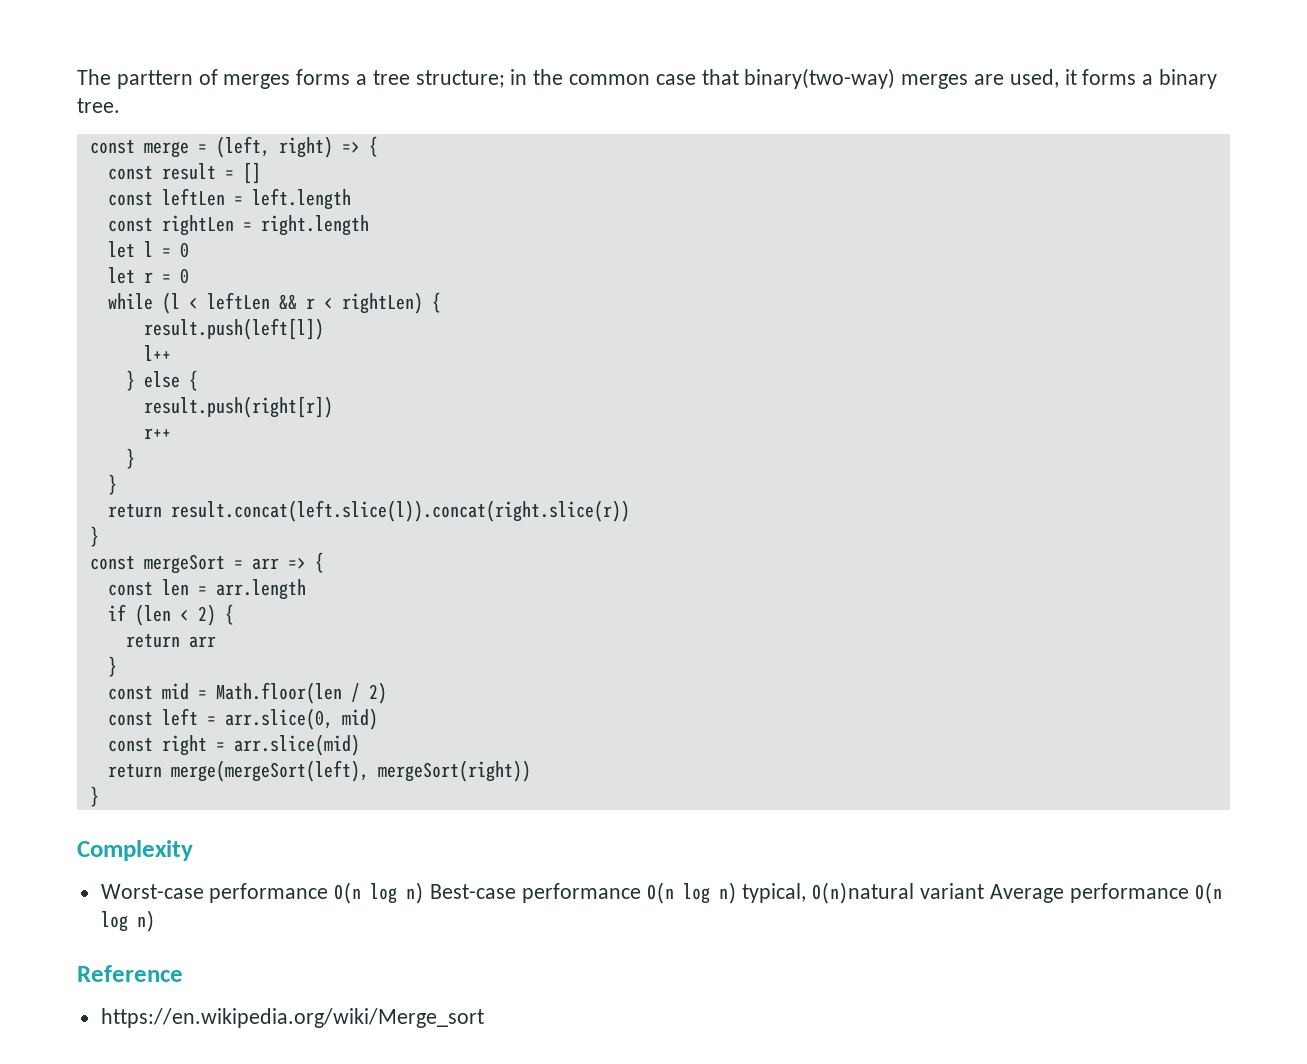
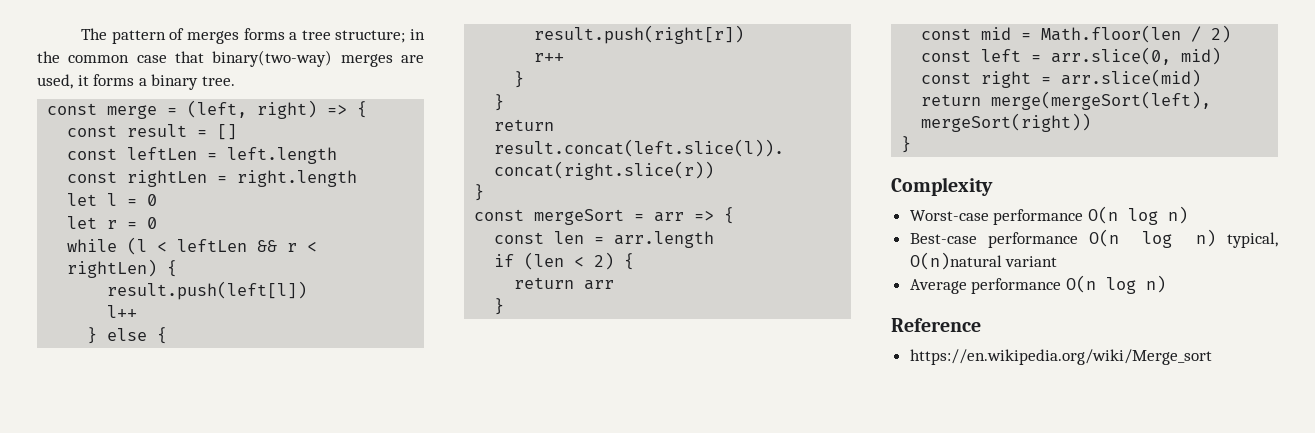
[116,70,193,89] parttern -> [111,30,166,44] pattern
(425, 893) none -> (1188, 215) //
(985, 891) none -> (1058, 261) //

